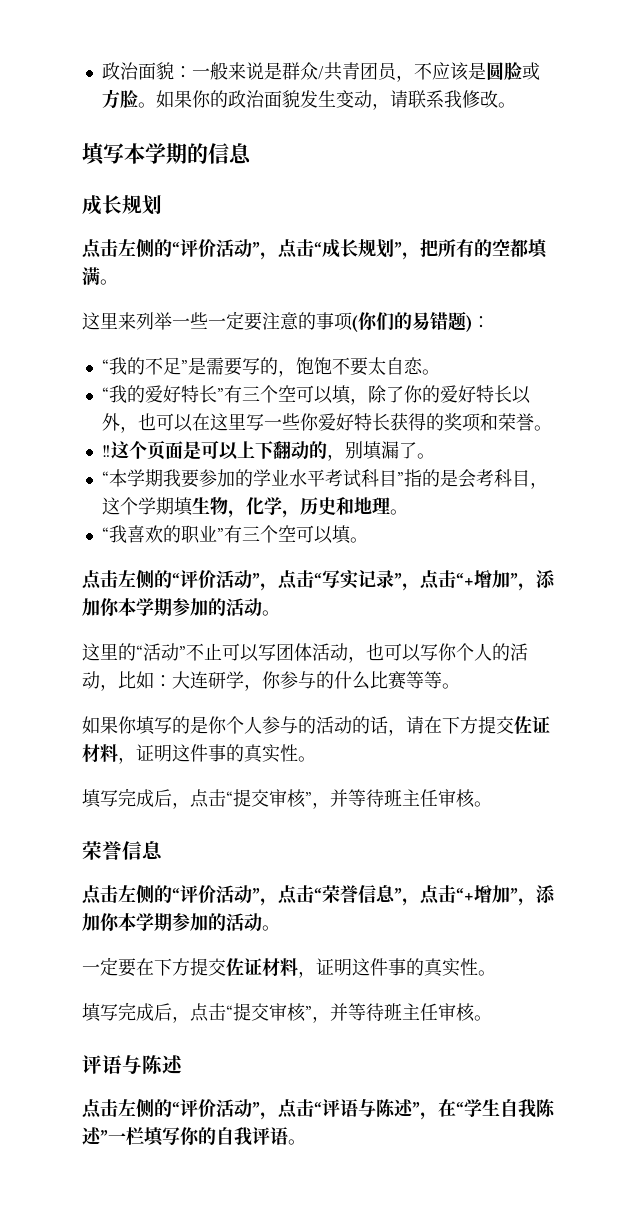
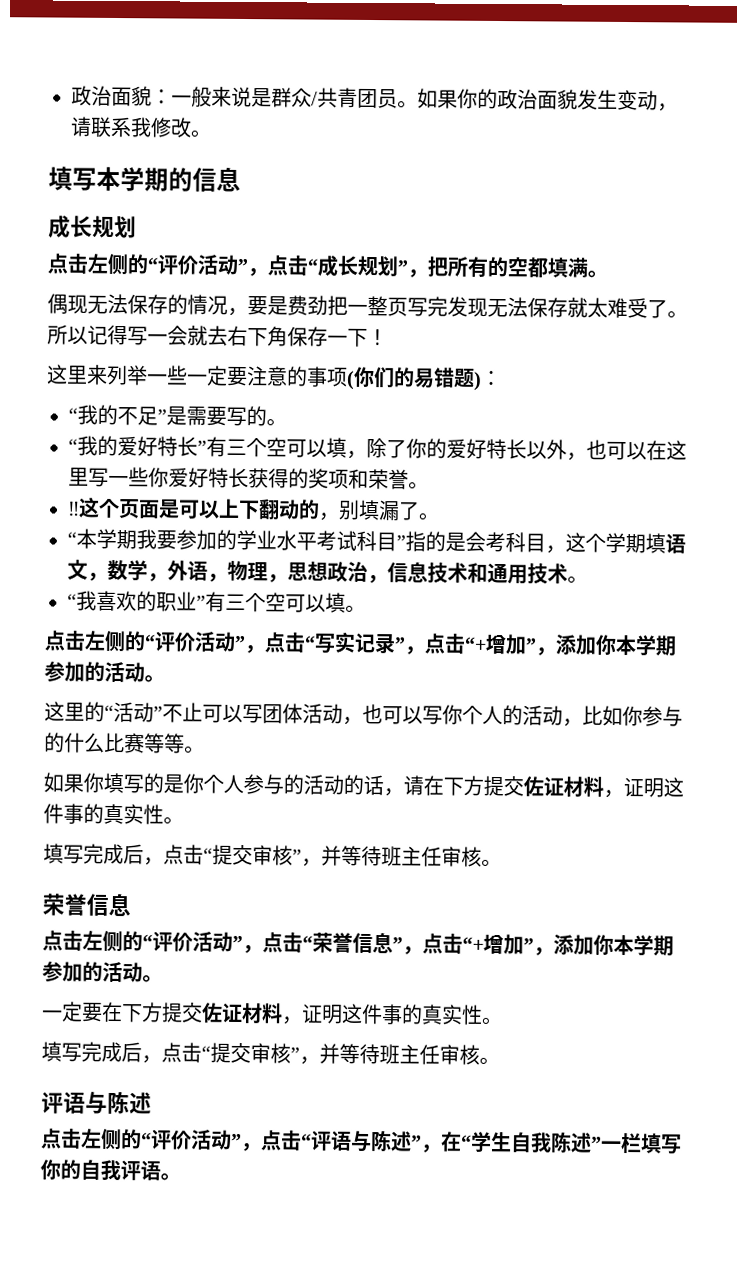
[395,62,540,82] [101,89,138,109] ，不应该是圆脸或方脸 -> (398, 99) none
(118, 282) none -> [47,293,688,319] [47,324,388,347] // 偶现无法保存的情况，要是费劲把一整页写完发现无法保存就太难受了。所以记得写一会就去右下角保存一下！
[277,357,423,377] ，饱饱不要太自恋 -> (267, 416) none
[191,497,390,518] 生物，化学，历史和地理 -> [665,533,686,554] [67,559,568,585] 语文，数学，外语，物理，思想政治，信息技术和通用技术
[154,671,262,691] ：大连研学， -> (623, 715) none

